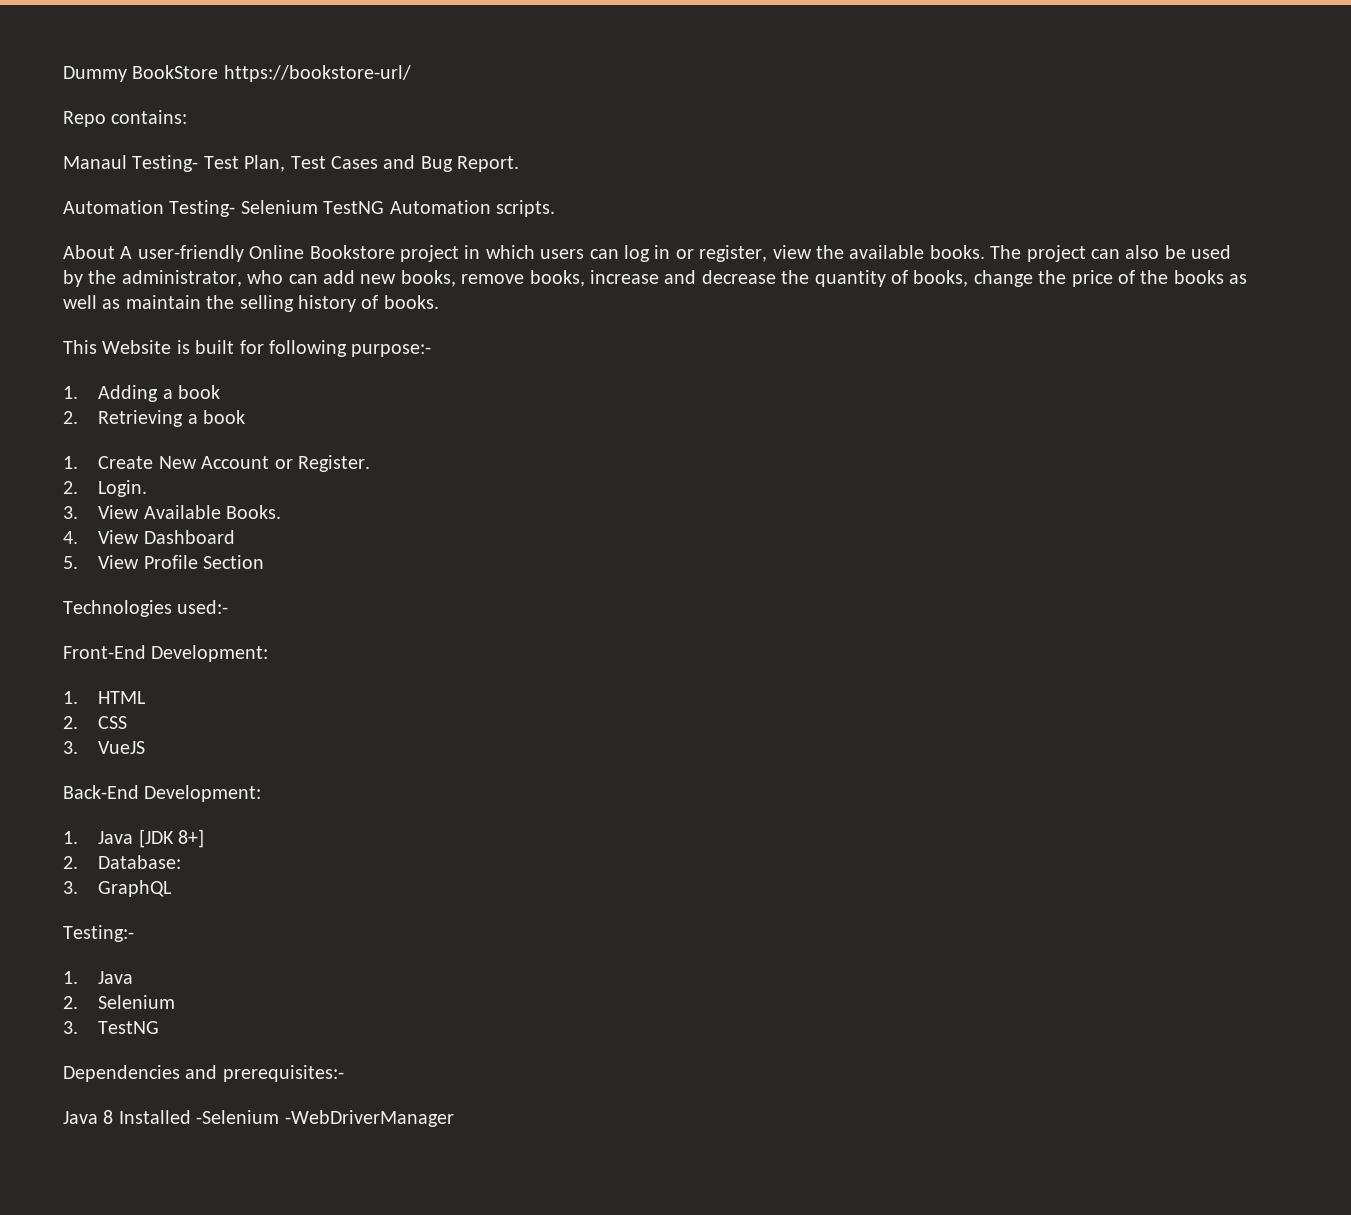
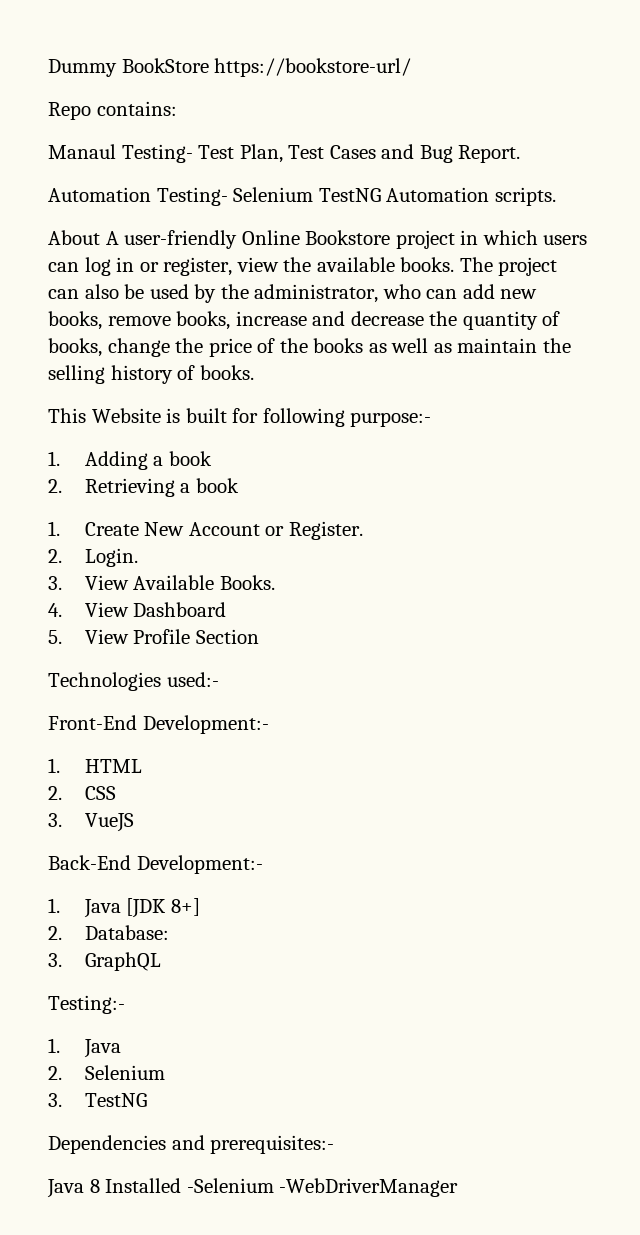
[151,645,269,662] Development: -> [142,715,269,734] Development:-
[144,785,262,802] Development: -> [136,855,263,874] Development:-

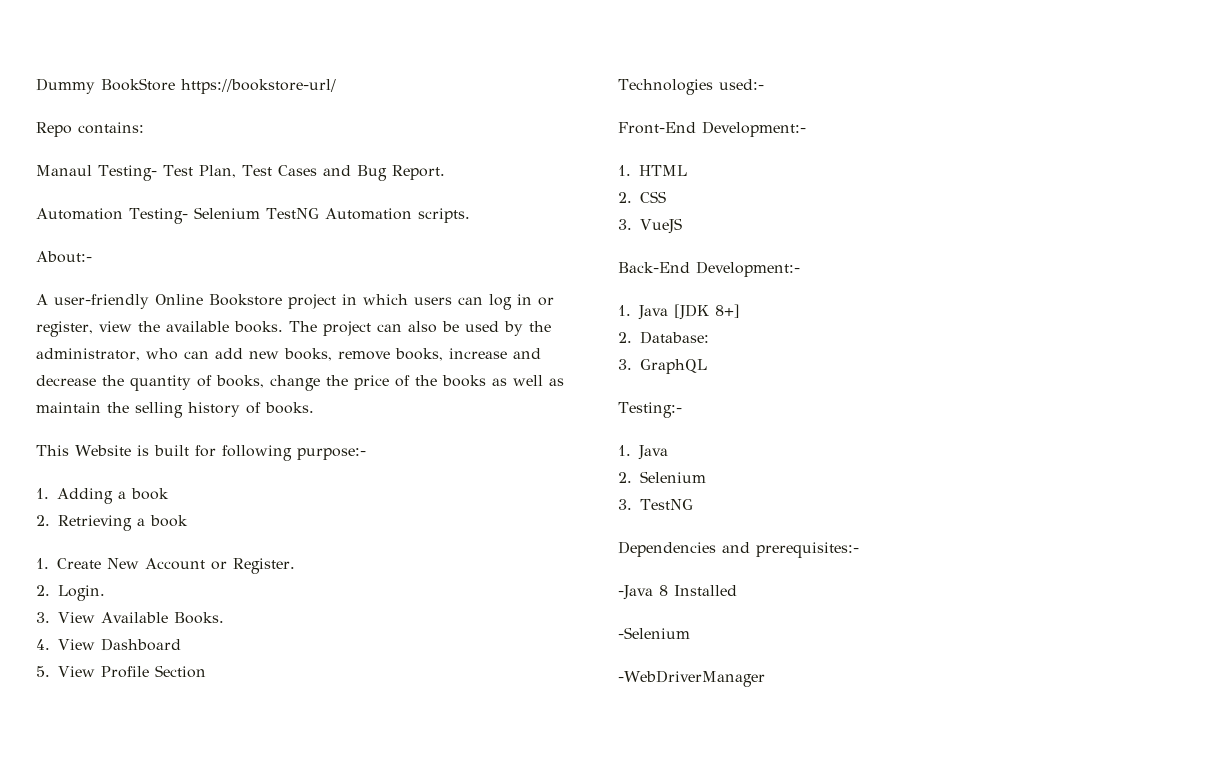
[48,230,100,245] About -> [36,251,92,263] About:- //
[47,1179,84,1198] Java -> [618,585,653,600] -Java
(182, 1185) none -> (737, 590) //
(274, 1185) none -> (690, 633) //

